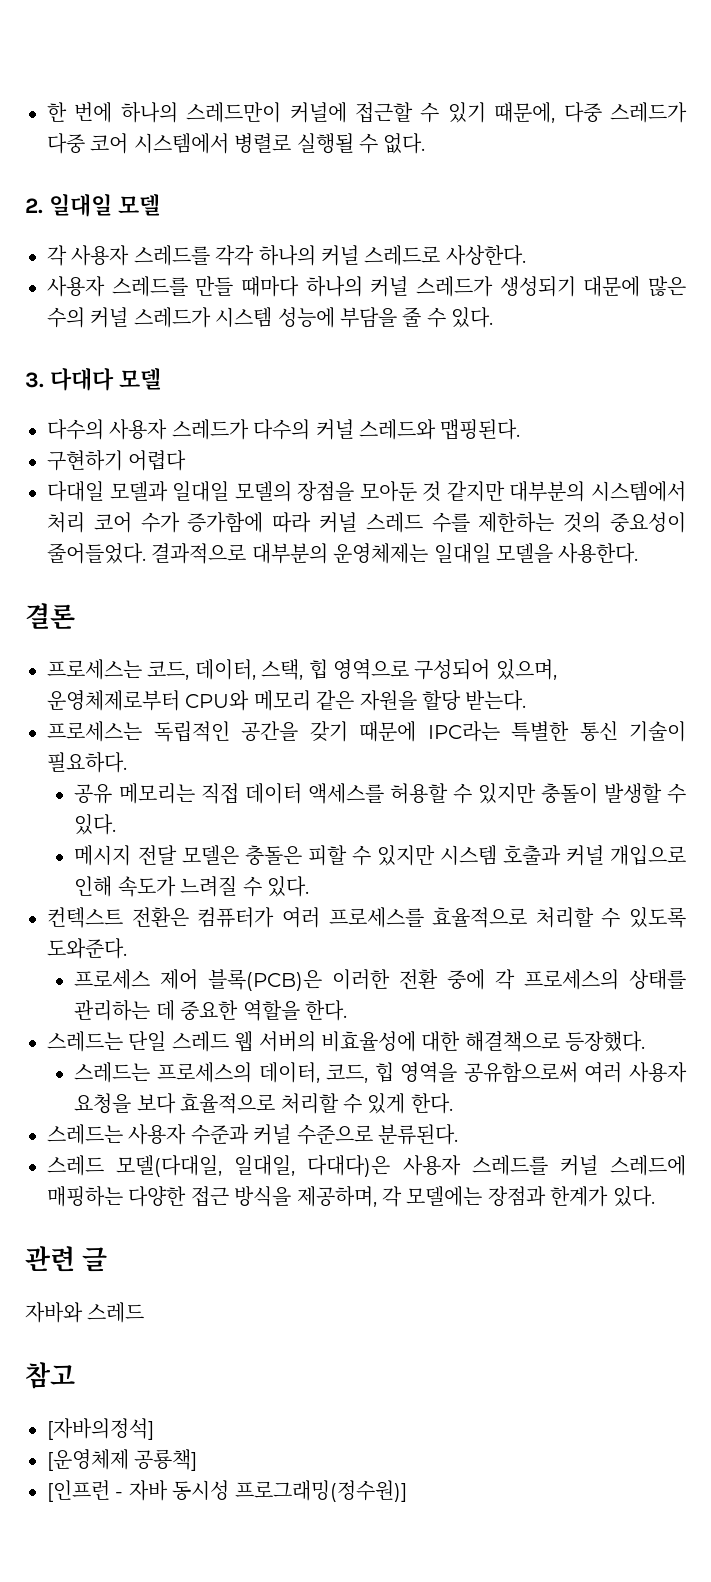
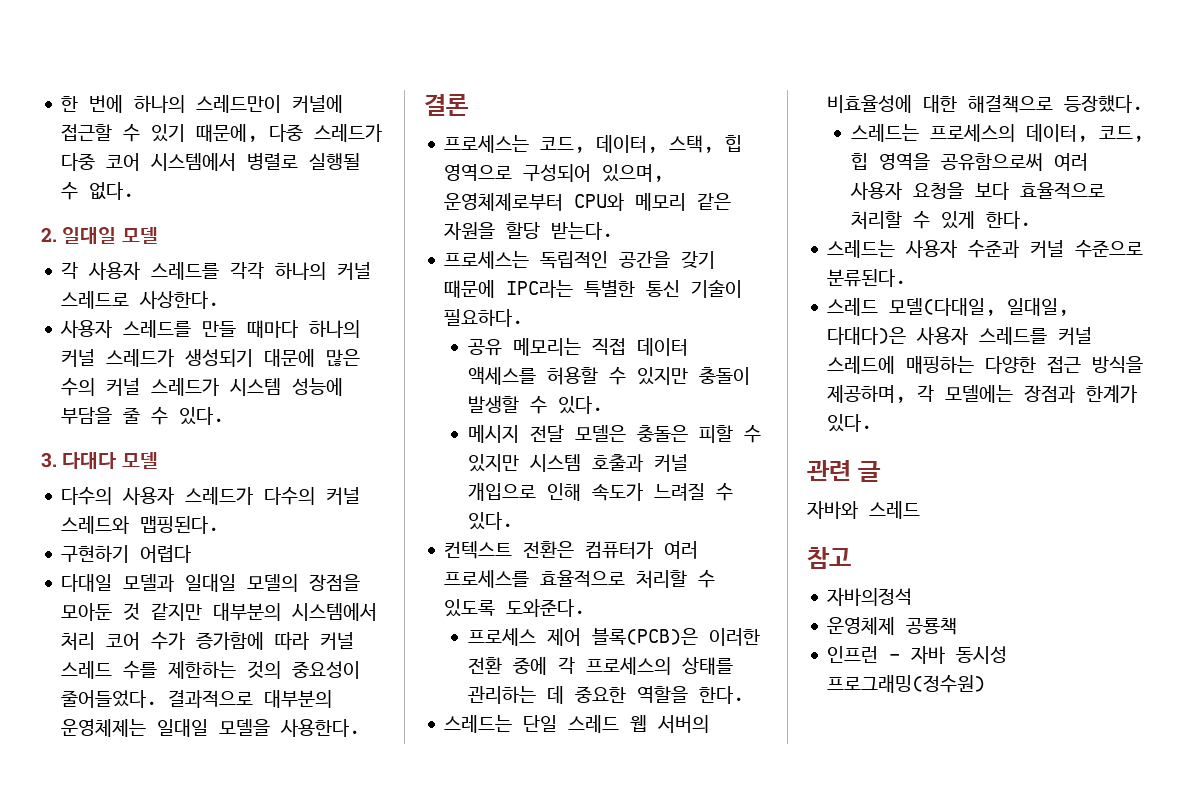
[47,1418,154,1440] [47,1449,198,1471] [47,1480,110,1502] [자바의정석] // [운영체제 공룡책] // [인프런 -> [827,588,913,606] [827,617,958,635] [827,646,879,663] 자바의정석 // 운영체제 공룡책 // 인프런
[234,1480,407,1502] 프로그래밍(정수원)] -> [827,675,986,693] 프로그래밍(정수원)

